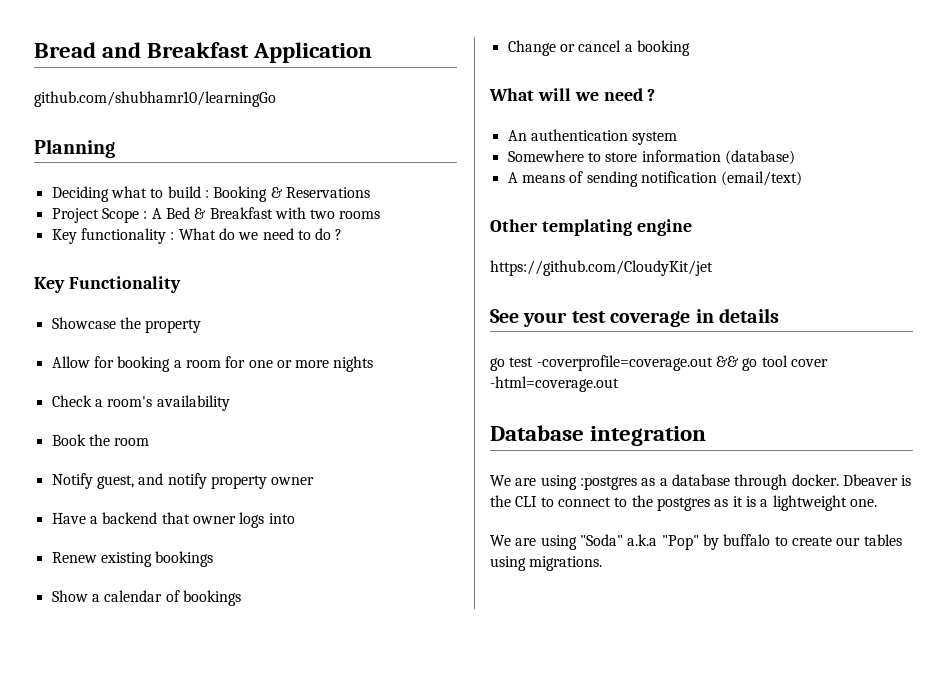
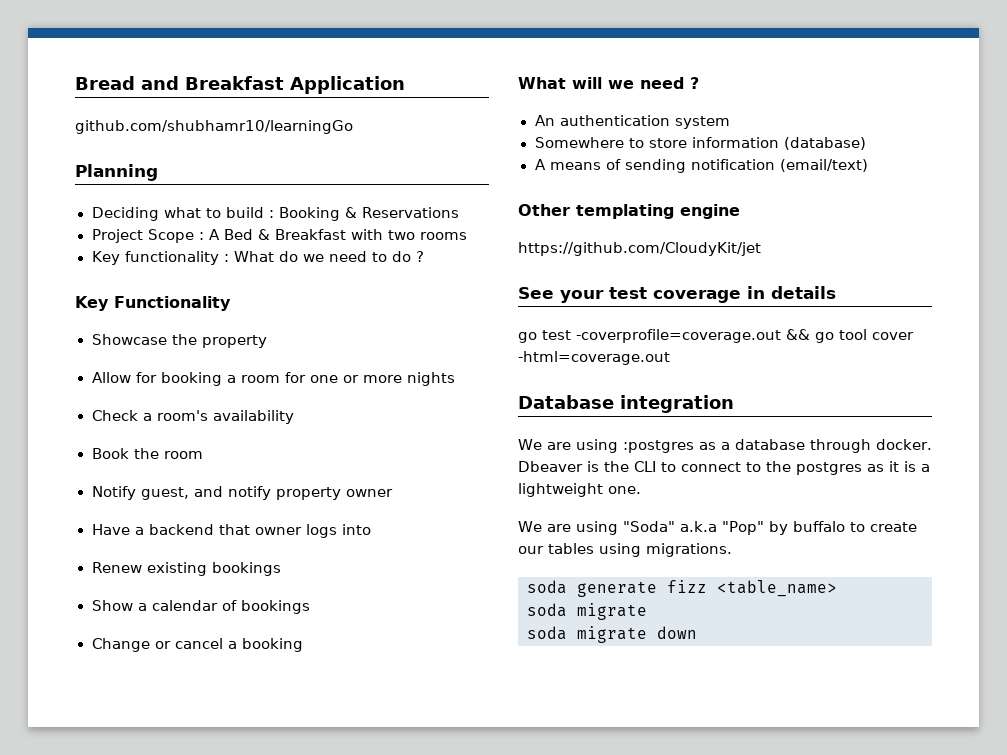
(603, 563) none -> [527,580,837,597] [527,603,647,620] [527,626,697,643] // soda generate fizz <table_name> // soda migrate // soda migrate down

